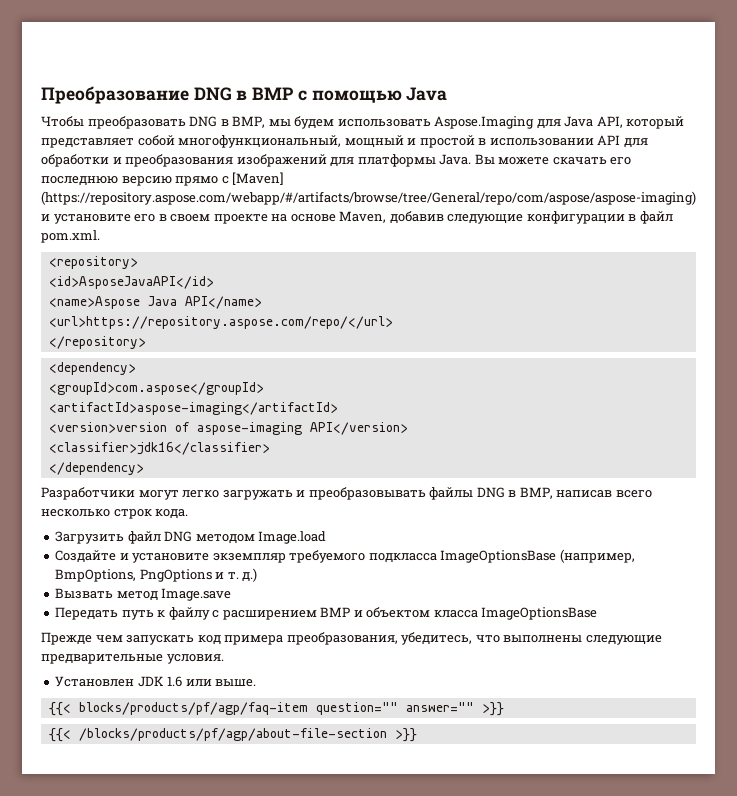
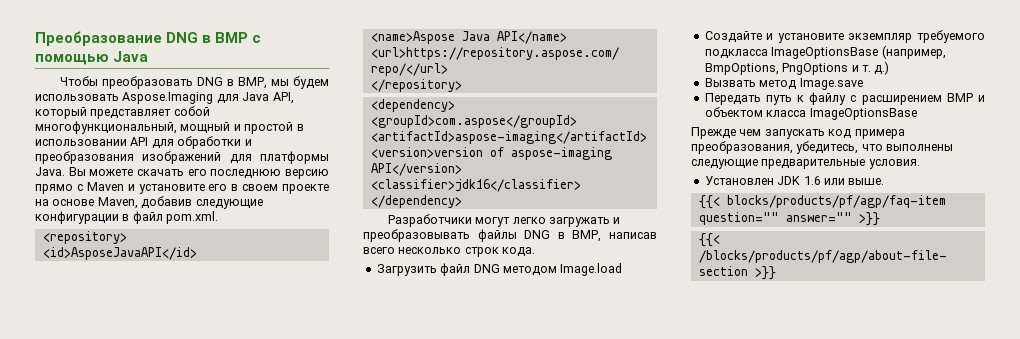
[232,172,285,185] [41,191,696,205] [Maven] (https://repository.aspose.com/webapp/#/artifacts/browse/tree/General/repo/com/aspose/aspose-imaging) -> [86,182,124,191] Maven

